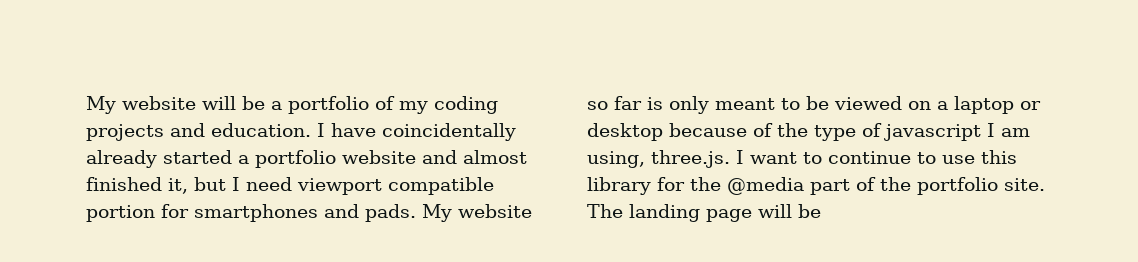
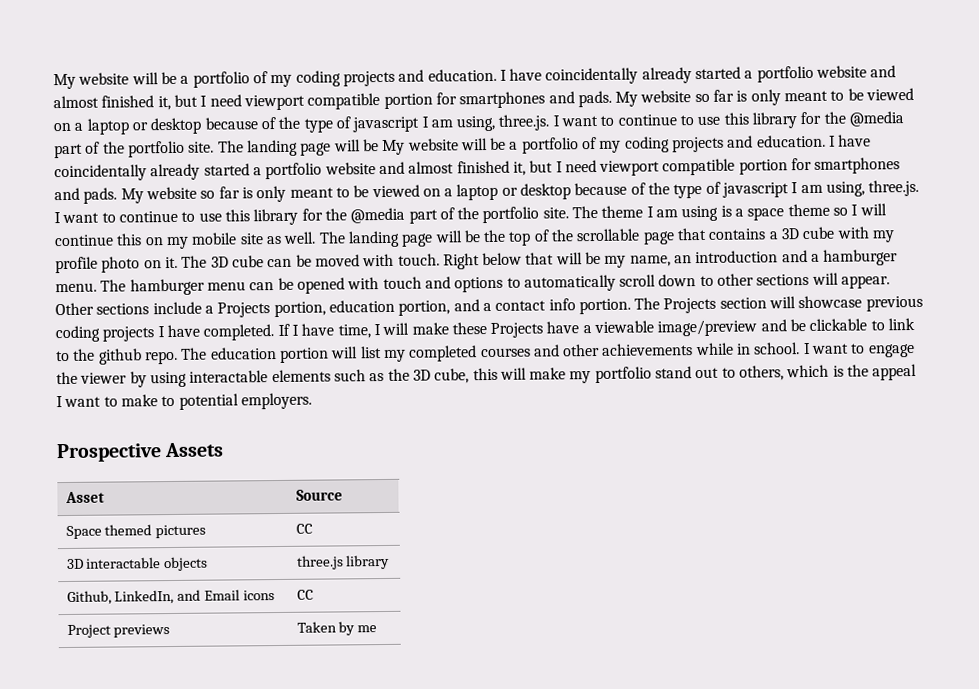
(821, 211) none -> [382,134,872,156] [54,157,901,182] [54,179,920,204] [54,203,887,226] [54,226,896,250] [55,249,899,274] [55,272,891,296] [55,295,923,318] [55,317,916,343] [56,342,915,365] [56,363,918,388] [56,392,312,410] [56,442,225,463] [64,491,105,504] [295,489,343,501] [65,524,207,540] [295,523,313,534] [66,556,209,572] [295,554,391,570] [66,589,276,605] [296,589,314,600] [66,624,171,638] [296,621,378,636] My website will be a portfolio of my coding projects and education. I have coincidentally already started a portfolio website and almost finished it, but I need viewport compatible portion for smartphones and pads. My website so far is only meant to be viewed on a laptop or desktop because of the type of javascript I am using, three.js. I want to continue to use this library for the @media part of the portfolio site. The theme I am using is a space theme so I will continue this on my mobile site as well. The landing page will be the top of the scrollable page that contains a 3D cube with my profile photo on it. The 3D cube can be moved with touch. Right below that will be my name, an introduction and a hamburger menu. The hamburger menu can be opened with touch and options to automatically scroll down to other sections will appear. Other sections include a Projects portion, education portion, and a contact info portion. The Projects section will showcase previous coding projects I have completed. If I have time, I will make these Projects have a viewable image/preview and be clickable to link to the github repo. The education portion will list my completed courses and other achievements while in school. I want to engage the viewer by using interactable elements such as the 3D cube, this will make my portfolio stand out to others, which is the appeal I want to make to potential employers. // Prospective Assets // Asset | Source // Space themed pictures | CC // 3D interactable objects | three.js library // Github, LinkedIn, and Email icons | CC // Project previews | Taken by me

